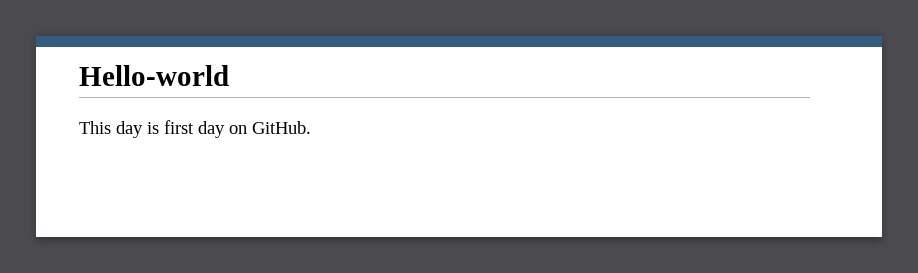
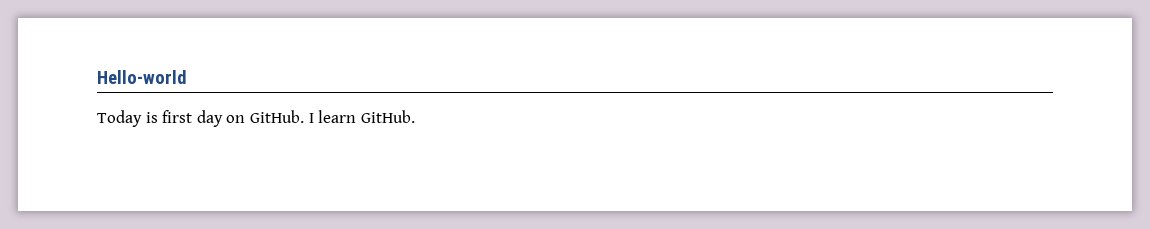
[79,121,143,138] This day -> [97,110,142,127] Today
(311, 127) none -> [308,110,415,123] I learn GitHub.

